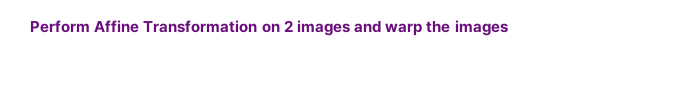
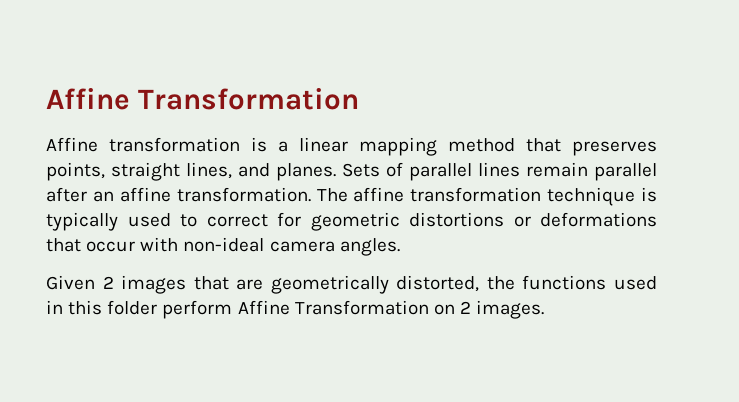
[30,20,508,36] Perform Affine Transformation on 2 images and warp the images -> [46,88,359,110] [46,137,657,156] [46,162,657,181] [46,187,657,206] [46,212,657,231] [46,237,400,256] [46,275,657,294] [46,300,545,319] Affine Transformation // Affine transformation is a linear mapping method that preserves points, straight lines, and planes. Sets of parallel lines remain parallel after an affine transformation. The affine transformation technique is typically used to correct for geometric distortions or deformations that occur with non-ideal camera angles. // Given 2 images that are geometrically distorted, the functions used in this folder perform Affine Transformation on 2 images.

